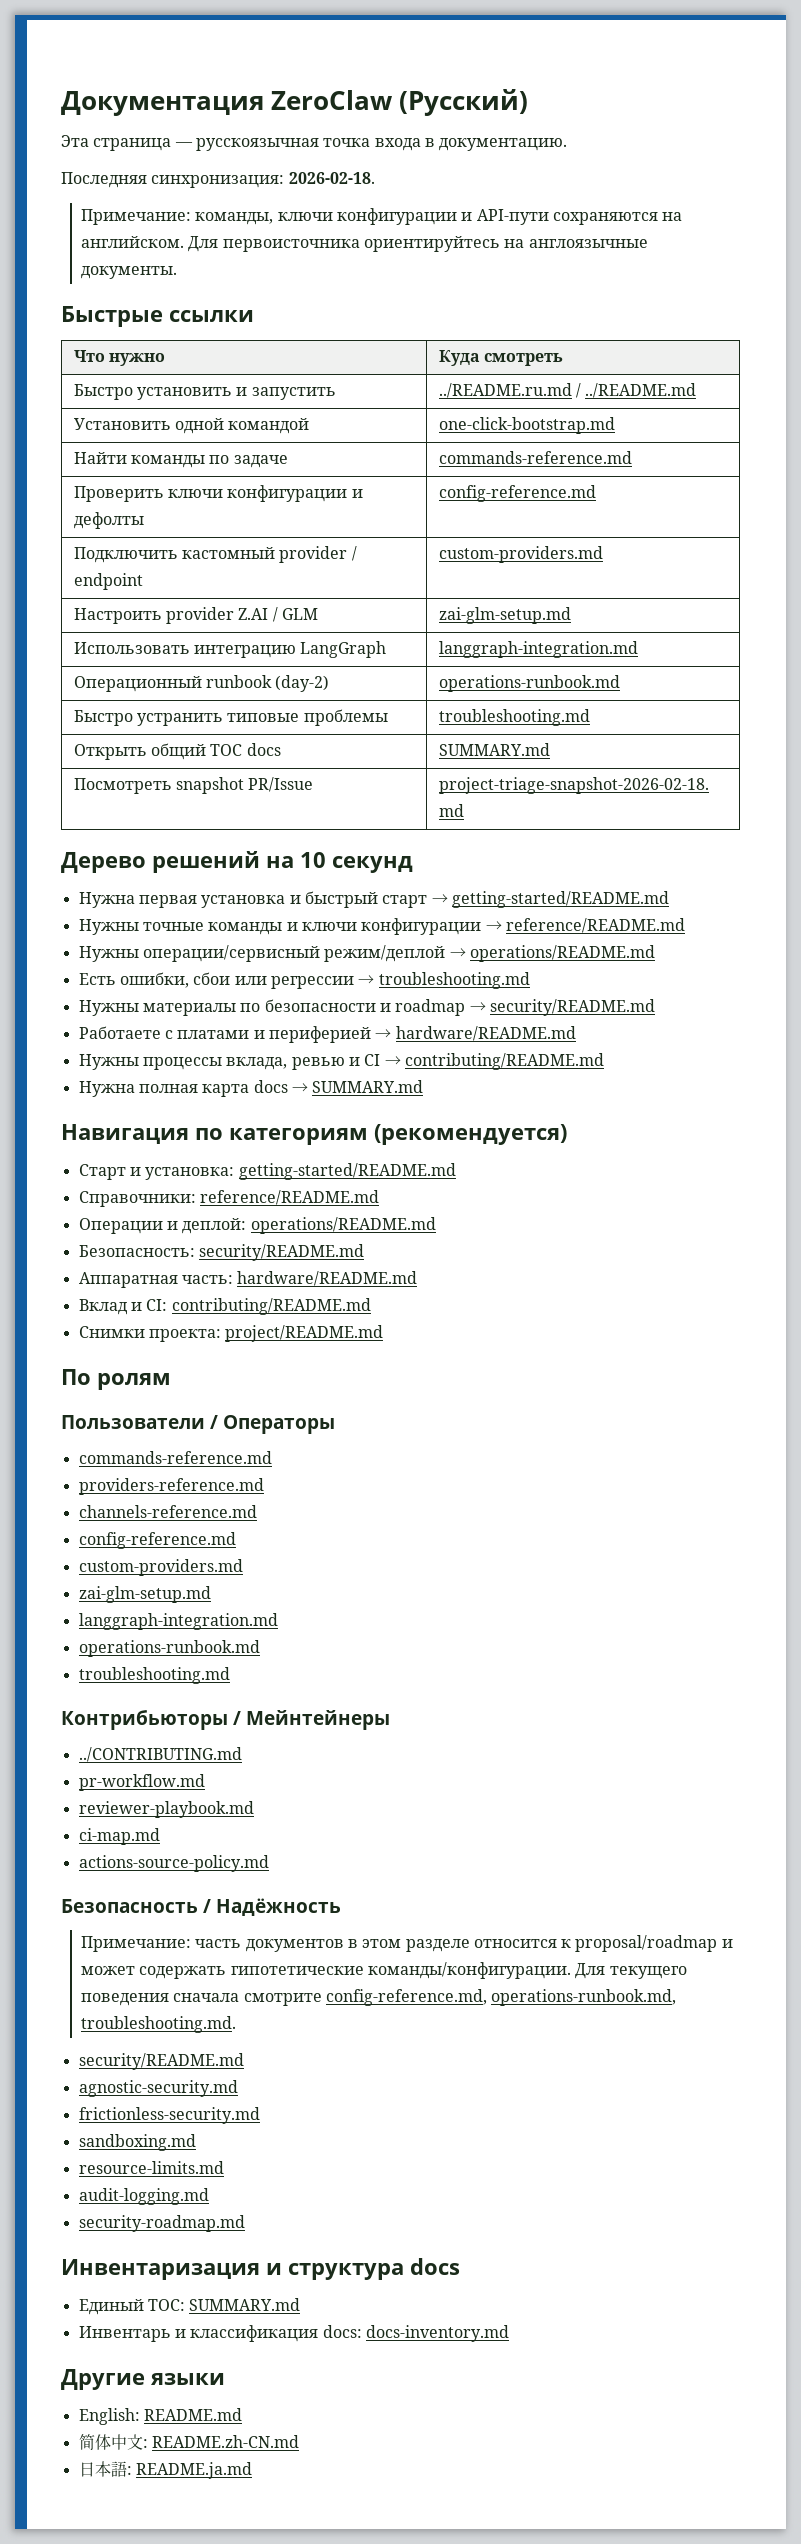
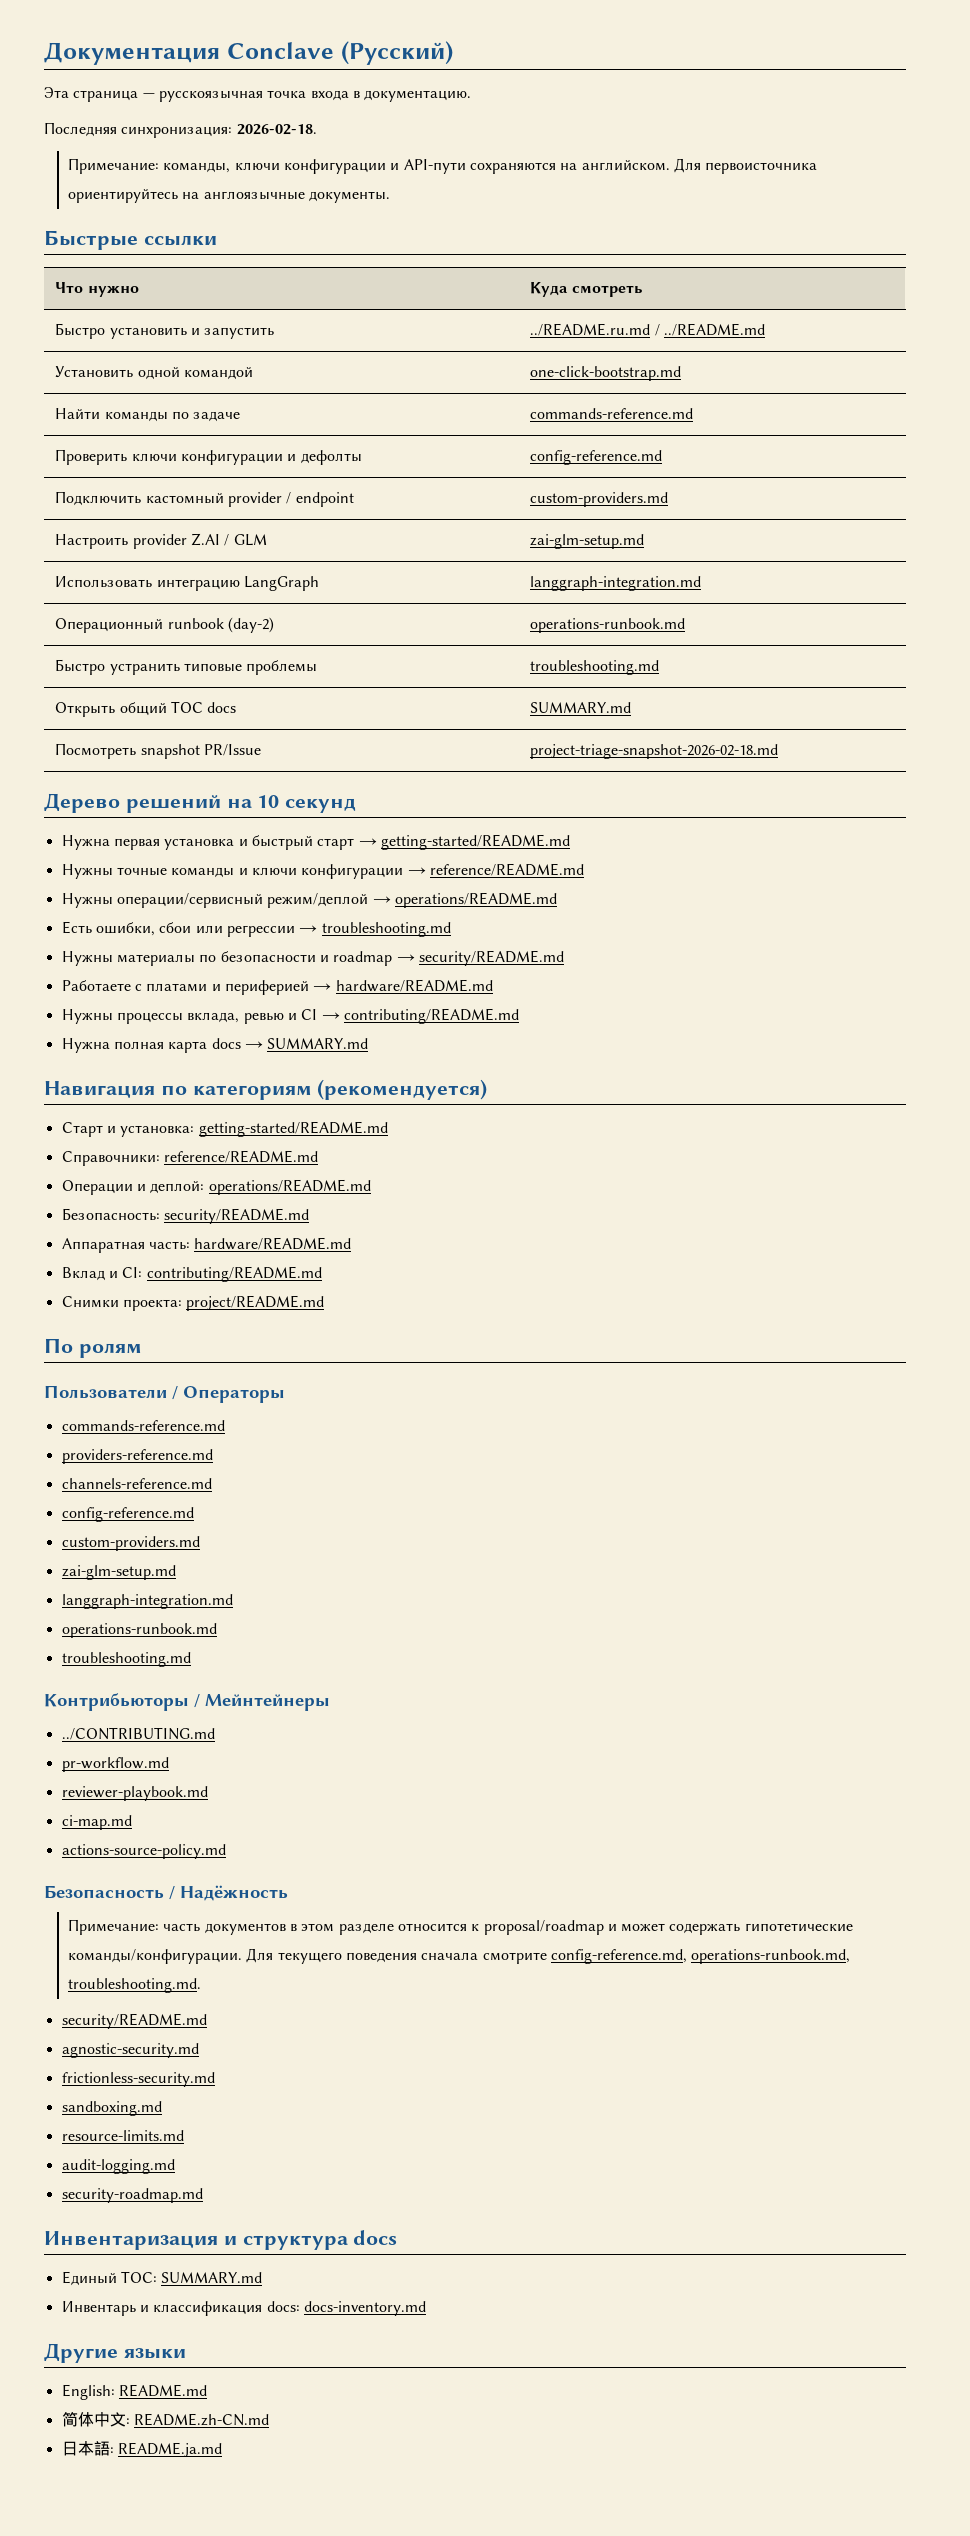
[271,90,392,110] ZeroClaw -> [226,42,334,59] Conclave

